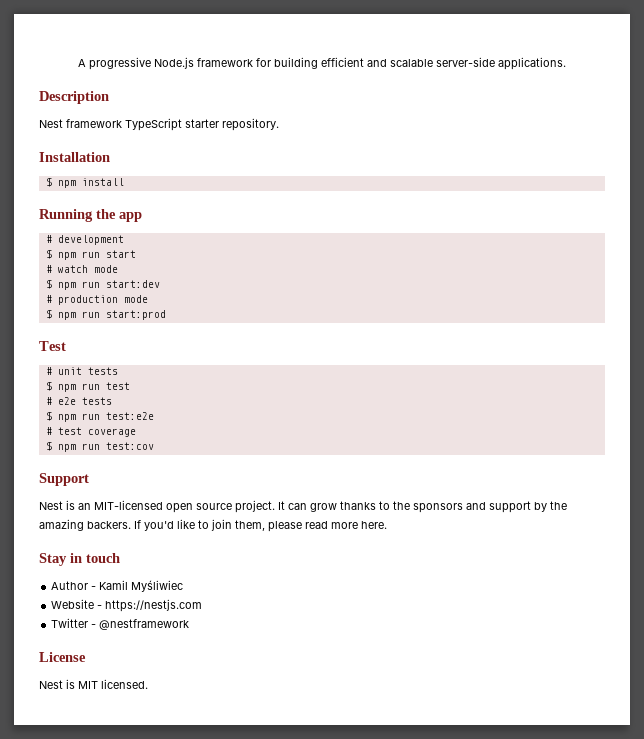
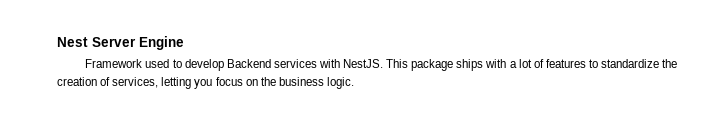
[78,57,566,70] [39,91,109,104] [39,118,279,131] [39,152,110,162] [45,177,124,188] [39,209,142,222] [45,235,124,245] [45,249,136,260] [45,265,118,273] [45,279,160,290] [45,295,148,305] [45,309,166,320] [39,341,66,351] [45,367,118,375] [45,381,130,392] [45,397,112,405] [45,411,154,422] [45,427,136,437] [45,441,154,452] [39,473,89,486] [39,500,567,513] [39,519,387,532] [39,553,120,566] [51,580,184,592] [51,599,203,612] [51,618,190,630] [39,652,86,662] [39,679,148,689] A progressive Node.js framework for building efficient and scalable server-side applications. // Description // Nest framework TypeScript starter repository. // Installation // $ npm install // Running the app // # development // $ npm run start // # watch mode // $ npm run start:dev // # production mode // $ npm run start:prod // Test // # unit tests // $ npm run test // # e2e tests // $ npm run test:e2e // # test coverage // $ npm run test:cov // Support // Nest is an MIT-licensed open source project. It can grow thanks to the sponsors and support by the amazing backers. If you'd like to join them, please read more here. // Stay in touch // Author - Kamil Myśliwiec // Website - https://nestjs.com // Twitter - @nestframework // License // Nest is MIT licensed. -> [57,36,184,50] [85,59,678,71] [57,77,354,89] Nest Server Engine // Framework used to develop Backend services with NestJS. This package ships with a lot of features to standardize the creation of services, letting you focus on the business logic.

